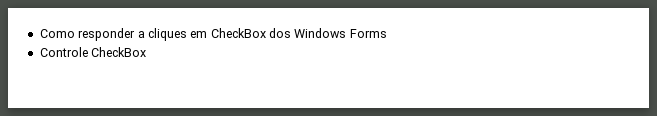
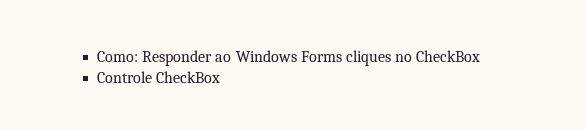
[39,28,291,41] Como responder a cliques em CheckBox dos -> [97,50,232,66] Como: Responder ao
(387, 33) none -> [345,50,481,66] cliques no CheckBox

